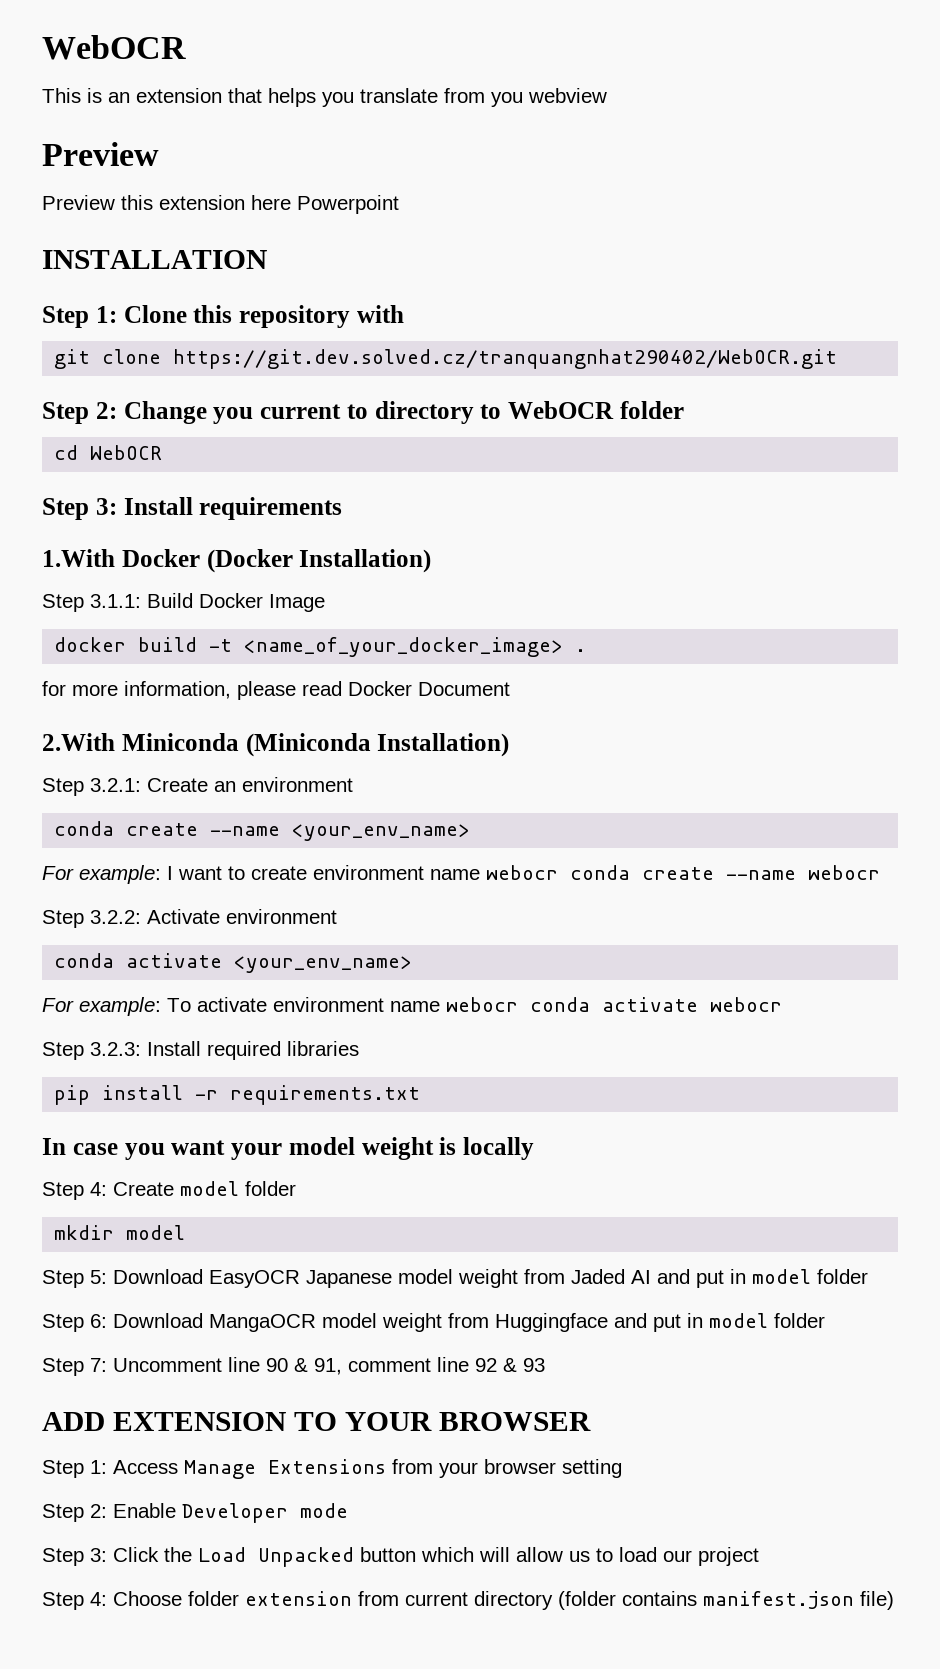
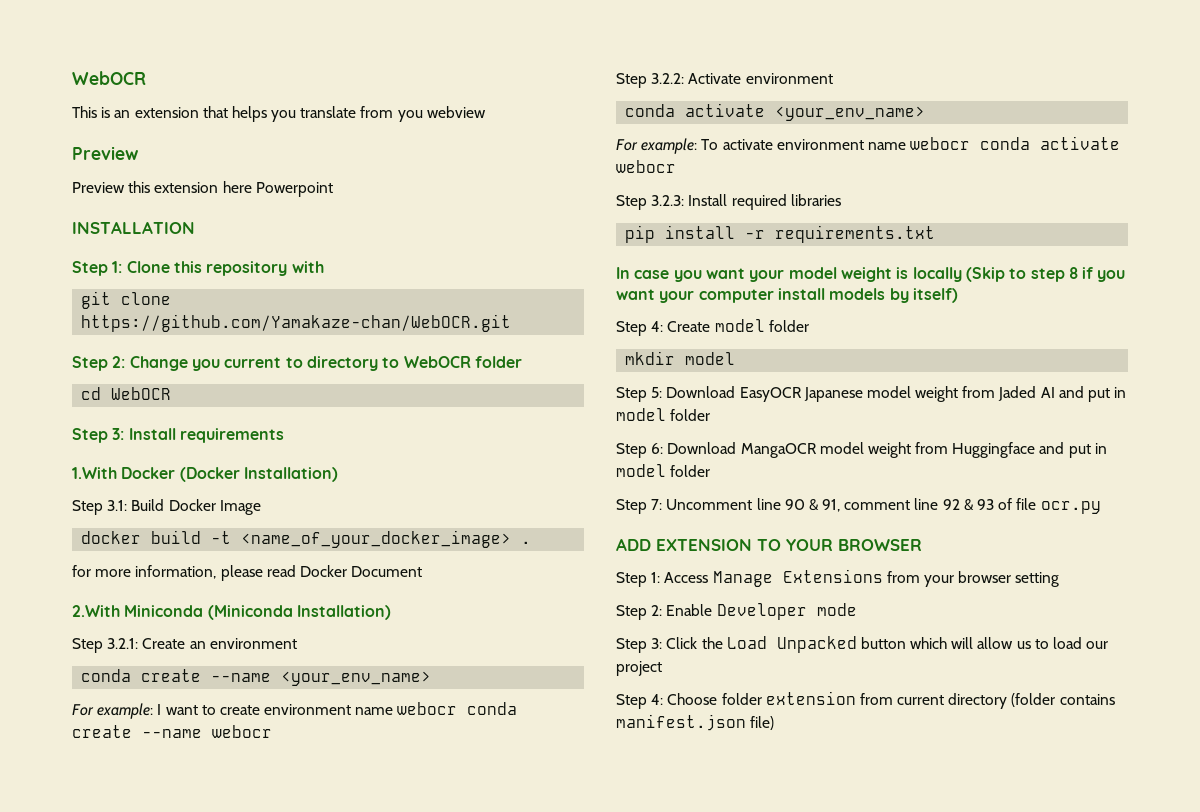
[173,349,838,369] https://git.dev.solved.cz/tranquangnhat290402/WebOCR.git -> [81,314,512,332] https://github.com/Yamakaze-chan/WebOCR.git
[90,594,141,608] 3.1.1: -> [107,500,128,511] 3.1:
(534, 1148) none -> [965,267,1126,282] [616,288,958,303] (Skip to step 8 if you want your computer install models by itself)
(545, 1365) none -> [998,498,1101,514] of file ocr.py

